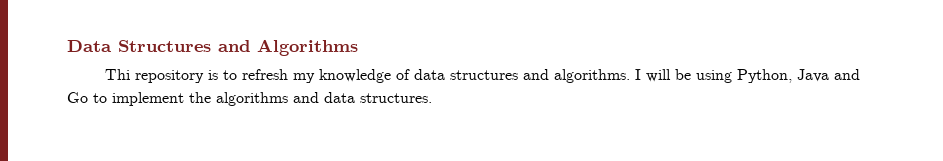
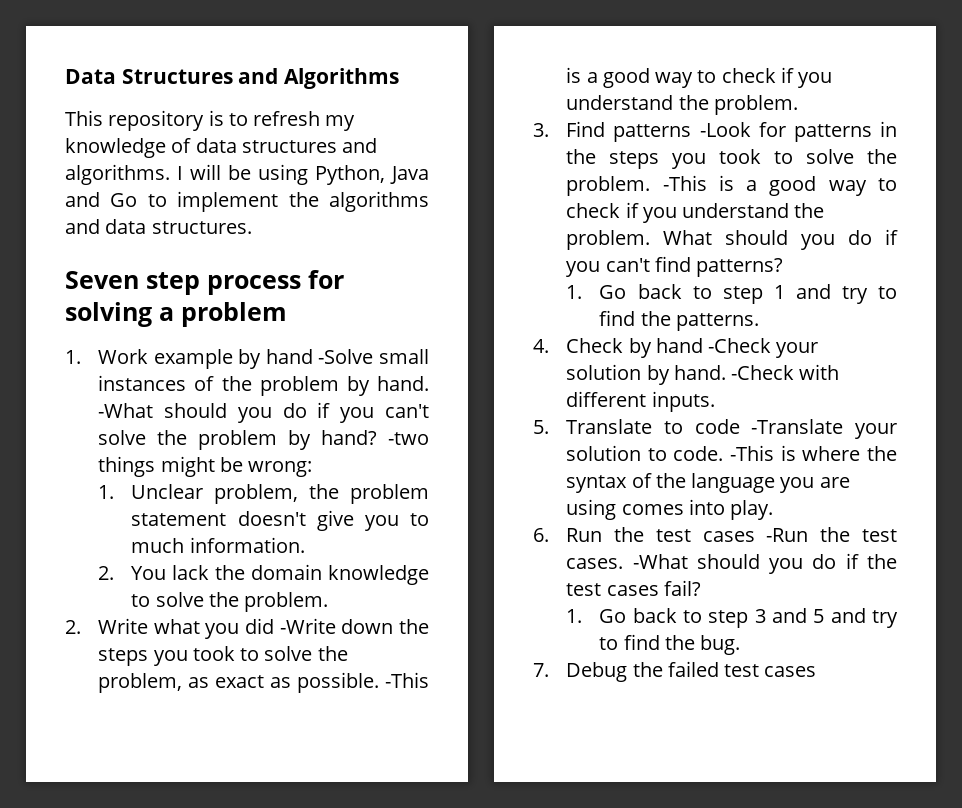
[104,69,130,80] Thi -> [65,110,103,126] This
(432, 98) none -> [65,270,344,295] [65,302,287,327] [65,349,429,369] [98,375,429,396] [98,402,429,423] [98,430,429,450] [98,456,313,477] [98,484,429,504] [131,510,429,531] [131,537,305,553] [98,564,429,585] [131,592,329,612] [65,618,429,639] [98,646,348,666] [98,672,430,693] [566,67,833,88] [566,95,798,115] [533,121,897,142] [566,149,897,169] [566,175,897,196] [566,202,825,223] [566,229,898,250] [566,256,784,277] [566,284,897,304] [599,310,759,331] [533,338,819,358] [566,364,840,385] [566,391,715,412] [533,419,897,439] [566,445,897,461] [566,473,850,493] [566,499,774,520] [533,527,897,542] [566,553,897,574] [566,580,701,596] [566,608,898,628] [599,634,741,655] [533,661,817,682] // Seven step process for solving a problem // 1. Work example by hand -Solve small instances of the problem by hand. -What should you do if you can't solve the problem by hand? -two things might be wrong: // 1. Unclear problem, the problem statement doesn't give you to much information. // 2. You lack the domain knowledge to solve the problem. // 2. Write what you did -Write down the steps you took to solve the problem, as exact as possible. -This is a good way to check if you understand the problem. // 3. Find patterns -Look for patterns in the steps you took to solve the problem. -This is a good way to check if you understand the problem. What should you do if you can't find patterns? // 1. Go back to step 1 and try to find the patterns. // 4. Check by hand -Check your solution by hand. -Check with different inputs. // 5. Translate to code -Translate your solution to code. -This is where the syntax of the language you are using comes into play. // 6. Run the test cases -Run the test cases. -What should you do if the test cases fail? // 1. Go back to step 3 and 5 and try to find the bug. // 7. Debug the failed test cases

